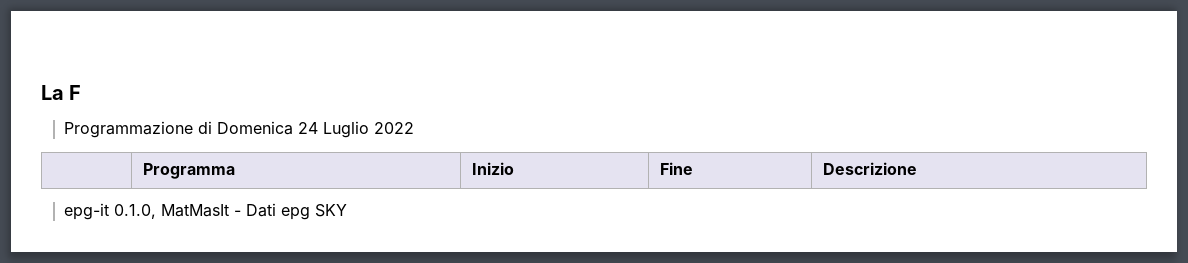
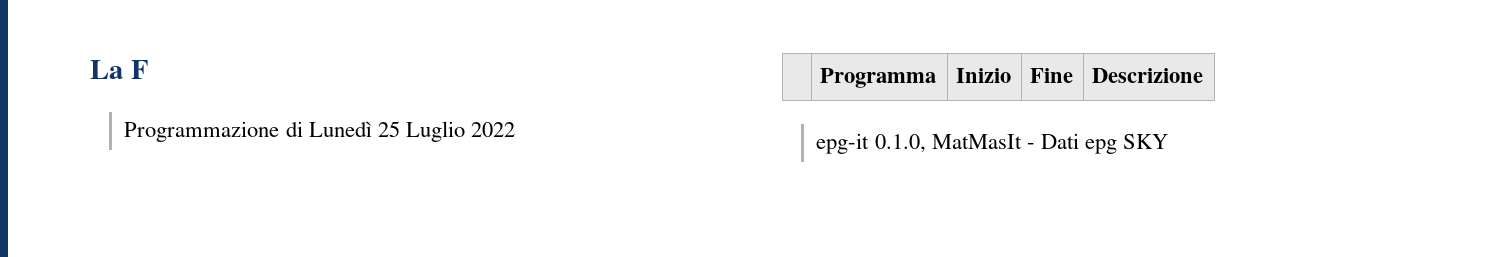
[217,121,319,135] Domenica 24 -> [308,121,400,137] Lunedì 25

